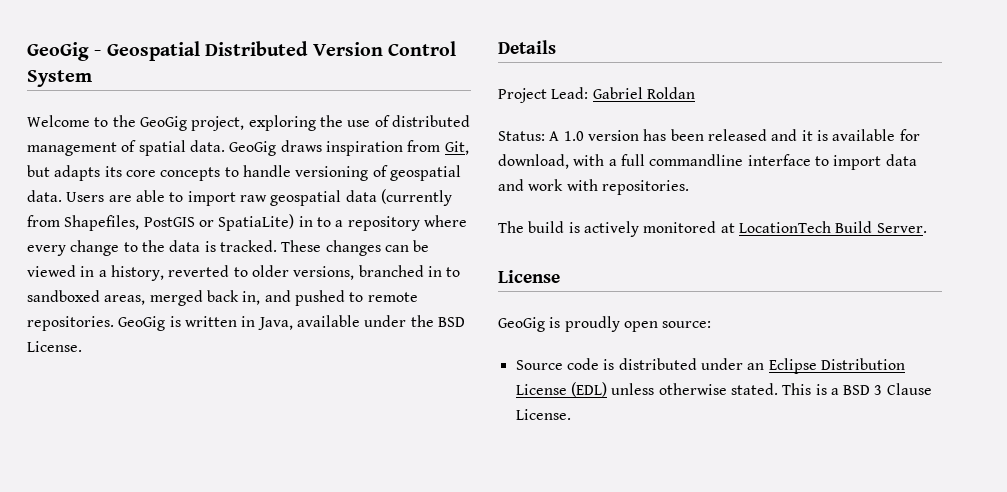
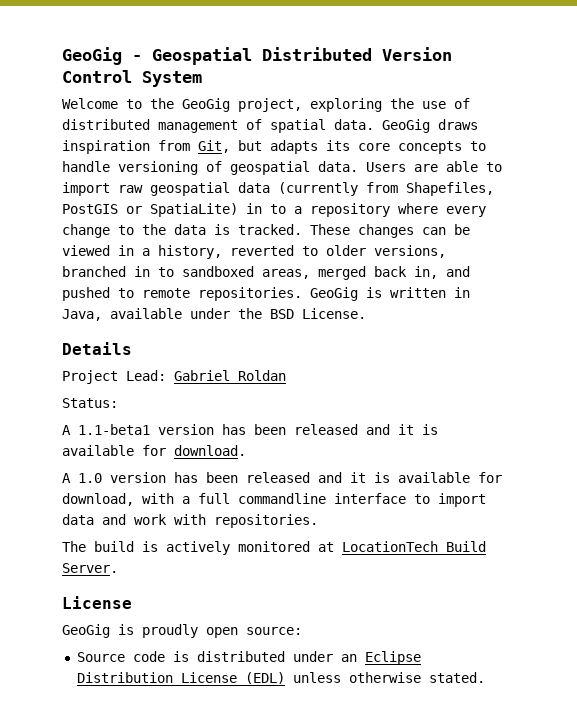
(545, 136) none -> [62,424,438,435] [62,445,246,456] // A 1.1-beta1 version has been released and it is available for download. //
[782,383,932,395] [515,409,571,420] This is a BSD 3 Clause License. -> (485, 677) none

